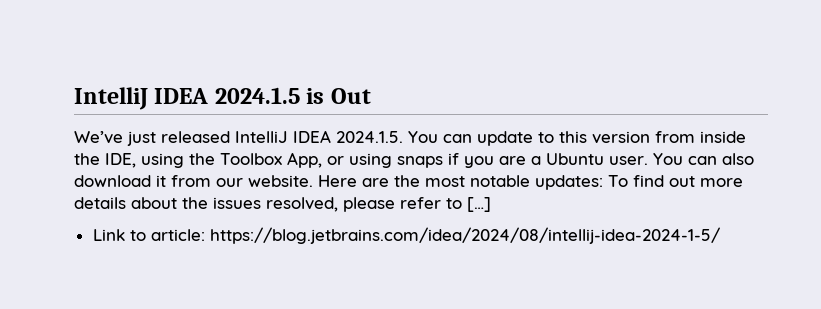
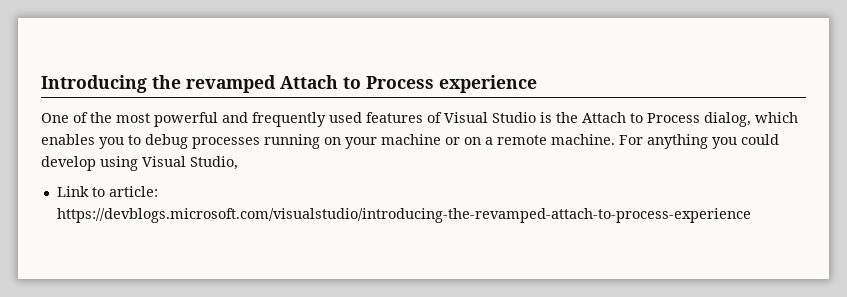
[74,87,371,110] [74,130,746,146] [74,152,754,168] [74,175,743,190] [74,197,491,212] IntelliJ IDEA 2024.1.5 is Out // We’ve just released IntelliJ IDEA 2024.1.5. You can update to this version from inside the IDE, using the Toolbox App, or using snaps if you are a Ubuntu user. You can also download it from our website. Here are the most notable updates: To find out more details about the issues resolved, please refer to […] -> [41,75,537,93] [41,112,798,127] [41,134,779,149] [41,156,238,171] Introducing the revamped Attach to Process experience // One of the most powerful and frequently used features of Visual Studio is the Attach to Process dialog, which enables you to debug processes running on your machine or on a remote machine. For anything you could develop using Visual Studio,
[209,227,720,244] https://blog.jetbrains.com/idea/2024/08/intellij-idea-2024-1-5/ -> [56,208,751,223] https://devblogs.microsoft.com/visualstudio/introducing-the-revamped-attach-to-process-experience

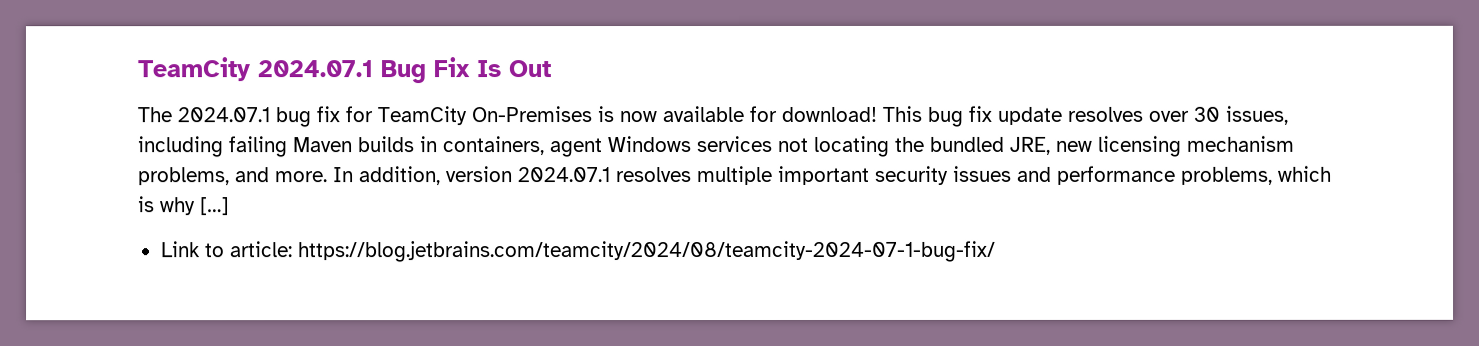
[41,75,537,93] [41,112,798,127] [41,134,779,149] [41,156,238,171] Introducing the revamped Attach to Process experience // One of the most powerful and frequently used features of Visual Studio is the Attach to Process dialog, which enables you to debug processes running on your machine or on a remote machine. For anything you could develop using Visual Studio, -> [137,57,551,84] [137,105,1288,128] [137,135,1294,158] [137,165,1332,186] [138,196,230,216] TeamCity 2024.07.1 Bug Fix Is Out // The 2024.07.1 bug fix for TeamCity On-Premises is now available for download! This bug fix update resolves over 30 issues, including failing Maven builds in containers, agent Windows services not locating the bundled JRE, new licensing mechanism problems, and more. In addition, version 2024.07.1 resolves multiple important security issues and performance problems, which is why […]
[56,208,751,223] https://devblogs.microsoft.com/visualstudio/introducing-the-revamped-attach-to-process-experience -> [297,240,996,263] https://blog.jetbrains.com/teamcity/2024/08/teamcity-2024-07-1-bug-fix/

